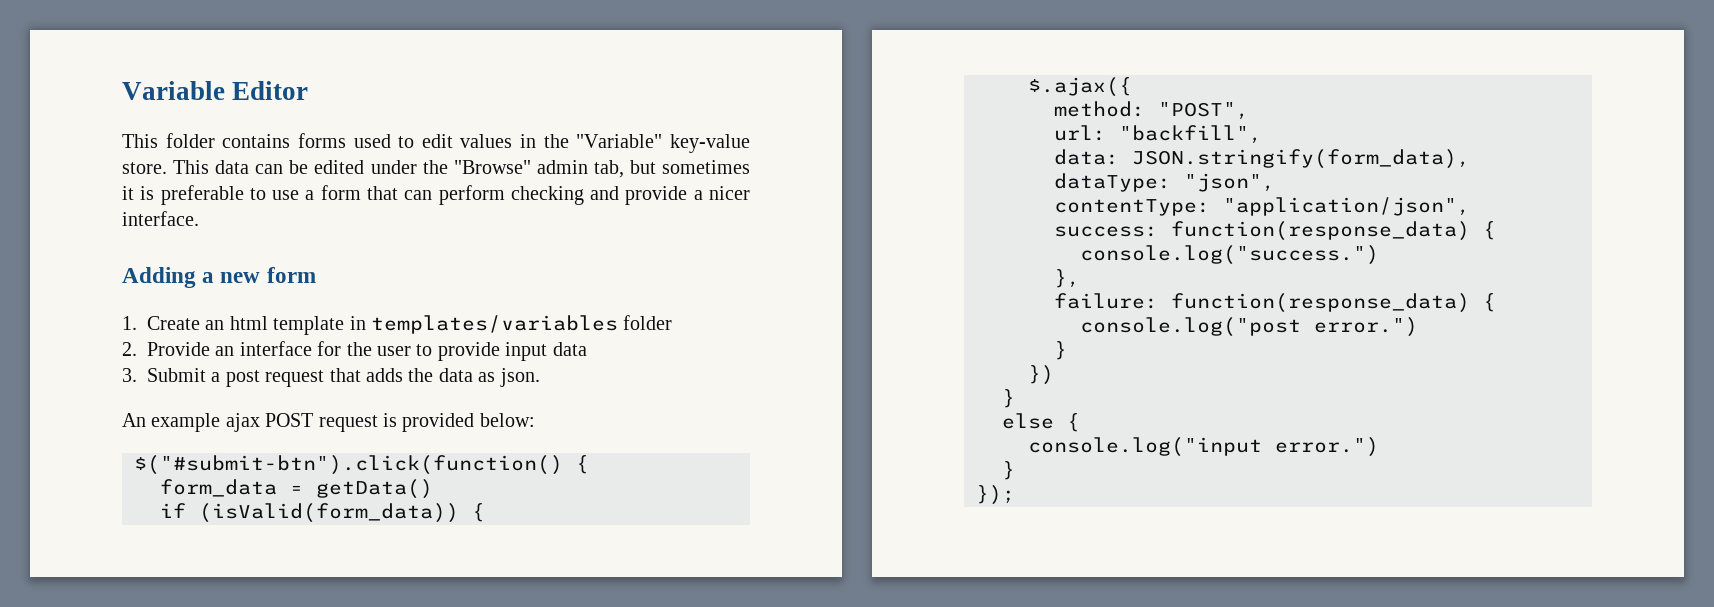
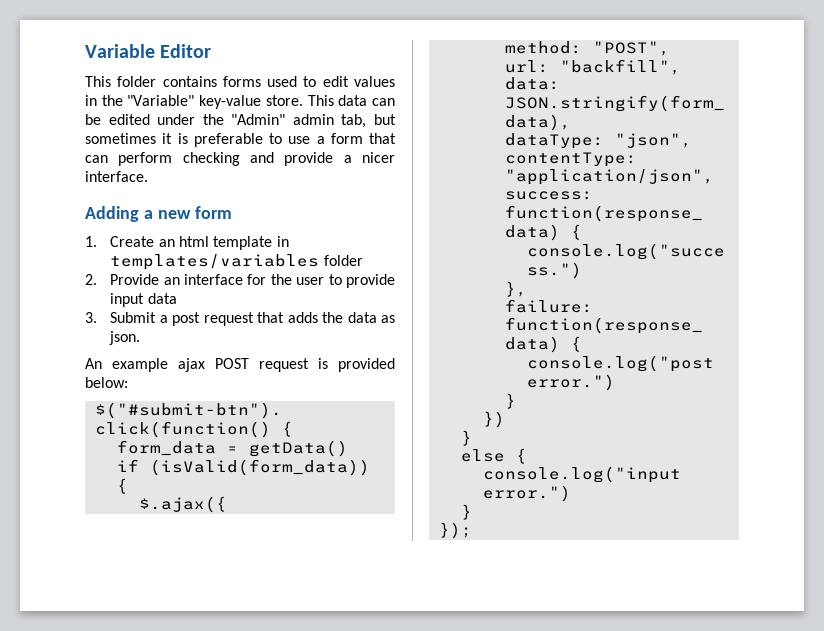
[453,160,531,174] "Browse" -> [231,114,286,125] "Admin"

